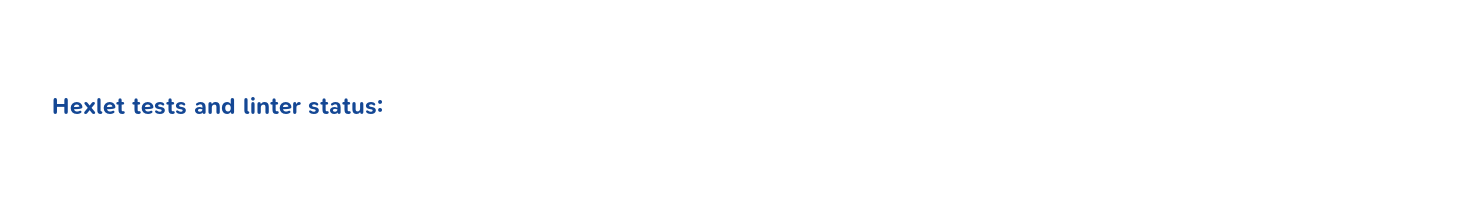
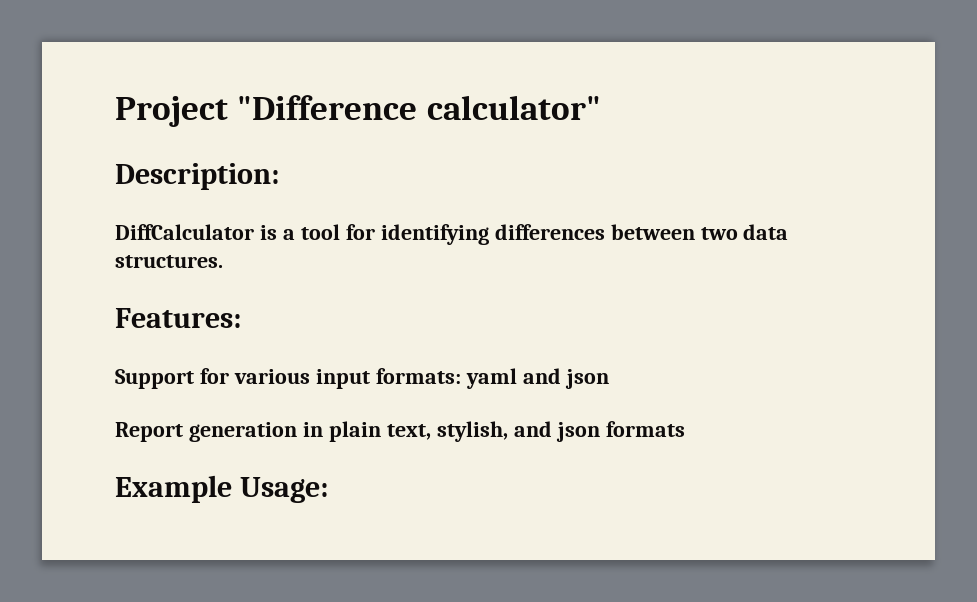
[52,97,383,115] Hexlet tests and linter status: -> [115,95,601,127] [115,163,279,190] [115,224,789,245] [115,255,223,268] [115,308,241,328] [115,368,609,389] [115,421,685,442] [115,475,328,503] Project "Difference calculator" // Description: // DiffCalculator is a tool for identifying differences between two data structures. // Features: // Support for various input formats: yaml and json // Report generation in plain text, stylish, and json formats // Example Usage:

